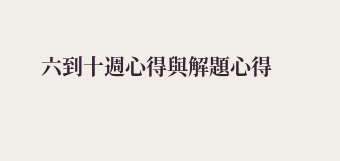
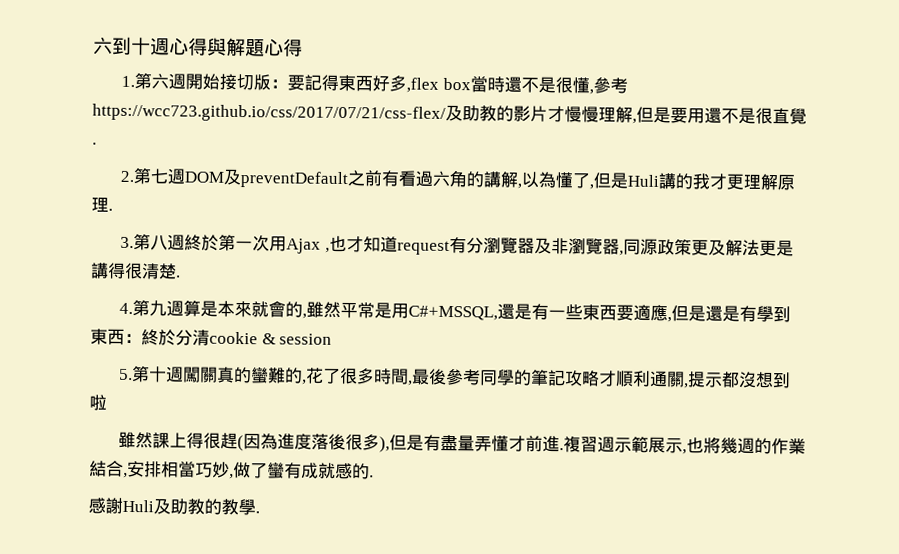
(272, 66) none -> [121,73,628,95] [92,103,807,125] [92,142,97,145] [120,168,796,191] [91,196,113,212] [120,234,794,257] [90,262,181,280] [119,300,792,323] [90,328,333,346] [119,366,792,389] [89,394,107,411] [118,431,807,455] [89,460,374,480] [88,497,260,516] // 1.第六週開始接切版：要記得東西好多,flex box當時還不是很懂,參考https://wcc723.github.io/css/2017/07/21/css-flex/及助教的影片才慢慢理解,但是要用還不是很直覺. // 2.第七週DOM及preventDefault之前有看過六角的講解,以為懂了,但是Huli講的我才更理解原理. // 3.第八週終於第一次用Ajax ,也才知道request有分瀏覽器及非瀏覽器,同源政策更及解法更是講得很清楚. // 4.第九週算是本來就會的,雖然平常是用C#+MSSQL,還是有一些東西要適應,但是還是有學到東西：終於分清cookie & session // 5.第十週闖關真的蠻難的,花了很多時間,最後參考同學的筆記攻略才順利通關,提示都沒想到啦 // 雖然課上得很趕(因為進度落後很多),但是有盡量弄懂才前進.複習週示範展示,也將幾週的作業結合,安排相當巧妙,做了蠻有成就感的. // 感謝Huli及助教的教學.

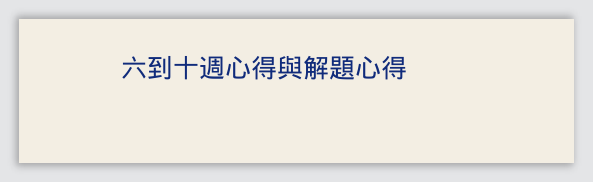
[121,73,628,95] [92,103,807,125] [92,142,97,145] [120,168,796,191] [91,196,113,212] [120,234,794,257] [90,262,181,280] [119,300,792,323] [90,328,333,346] [119,366,792,389] [89,394,107,411] [118,431,807,455] [89,460,374,480] [88,497,260,516] // 1.第六週開始接切版：要記得東西好多,flex box當時還不是很懂,參考https://wcc723.github.io/css/2017/07/21/css-flex/及助教的影片才慢慢理解,但是要用還不是很直覺. // 2.第七週DOM及preventDefault之前有看過六角的講解,以為懂了,但是Huli講的我才更理解原理. // 3.第八週終於第一次用Ajax ,也才知道request有分瀏覽器及非瀏覽器,同源政策更及解法更是講得很清楚. // 4.第九週算是本來就會的,雖然平常是用C#+MSSQL,還是有一些東西要適應,但是還是有學到東西：終於分清cookie & session // 5.第十週闖關真的蠻難的,花了很多時間,最後參考同學的筆記攻略才順利通關,提示都沒想到啦 // 雖然課上得很趕(因為進度落後很多),但是有盡量弄懂才前進.複習週示範展示,也將幾週的作業結合,安排相當巧妙,做了蠻有成就感的. // 感謝Huli及助教的教學. -> (407, 67) none

